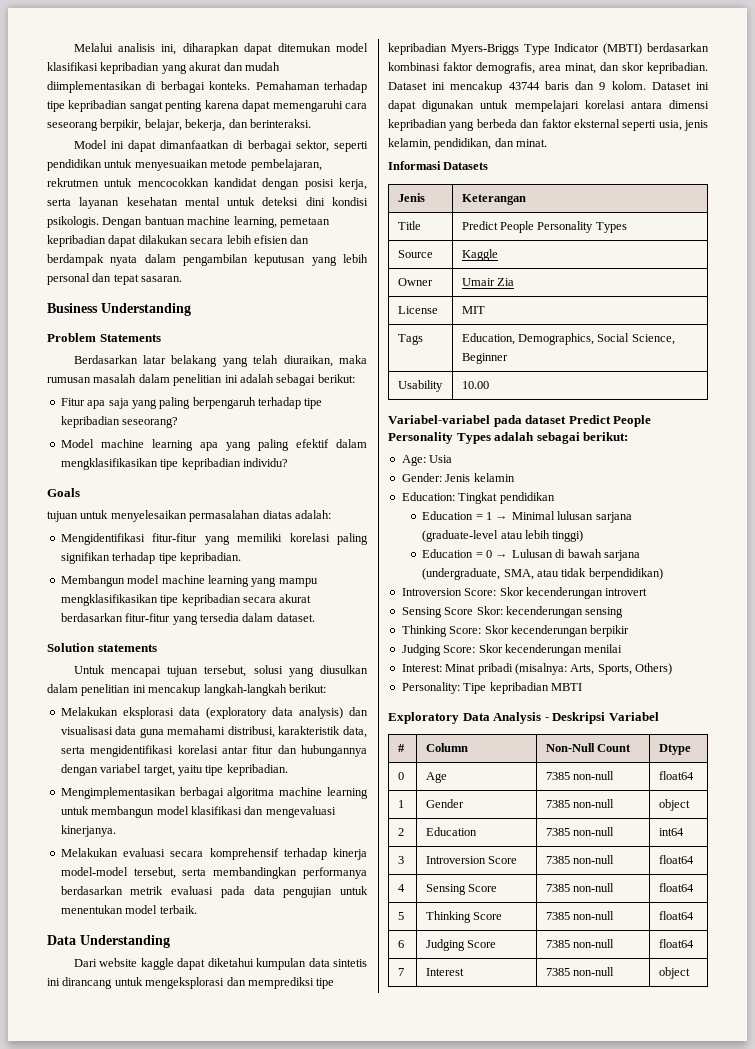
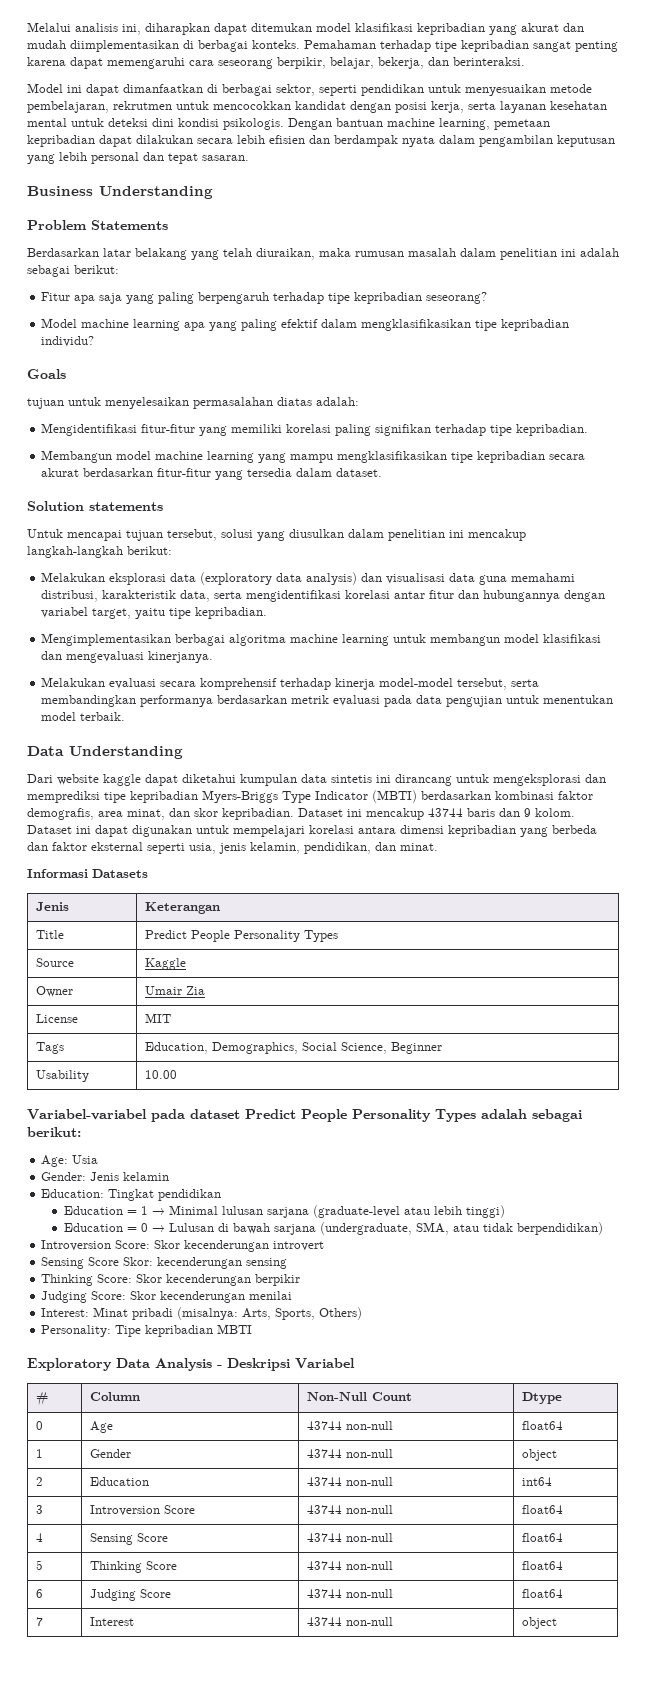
[545,772,570,780] 7385 -> [307,1421,343,1430] 43744
[545,800,570,808] 7385 -> [307,1449,343,1458] 43744
[545,828,570,836] 7385 -> [307,1477,343,1486] 43744
[545,856,570,864] 7385 -> [307,1505,343,1514] 43744
[545,884,570,892] 7385 -> [307,1533,343,1542] 43744
[545,912,570,920] 7385 -> [307,1561,343,1570] 43744
[545,940,570,948] 7385 -> [307,1589,343,1598] 43744
[545,968,570,976] 7385 -> [307,1617,343,1626] 43744

